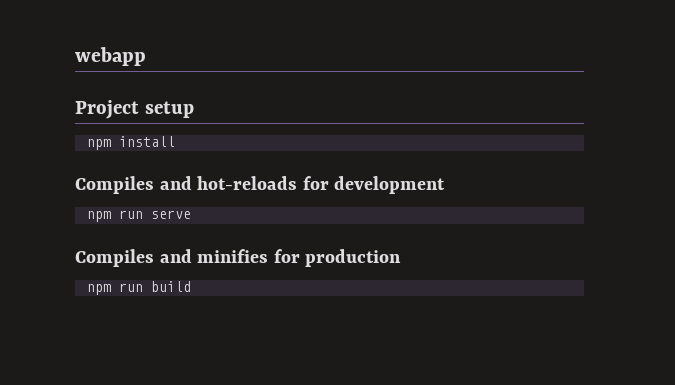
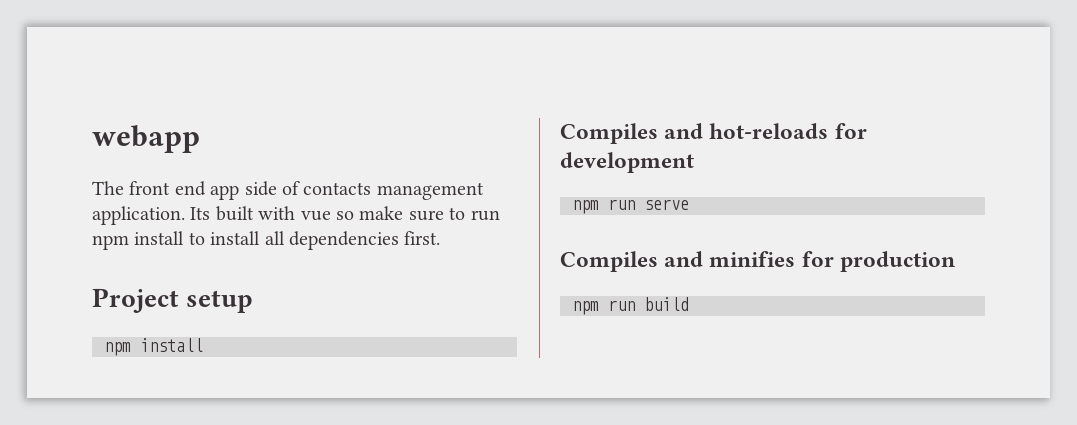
(146, 56) none -> [92,181,484,200] [92,206,500,225] [92,231,441,250] // The front end app side of contacts management application. Its built with vue so make sure to run npm install to install all dependencies first.

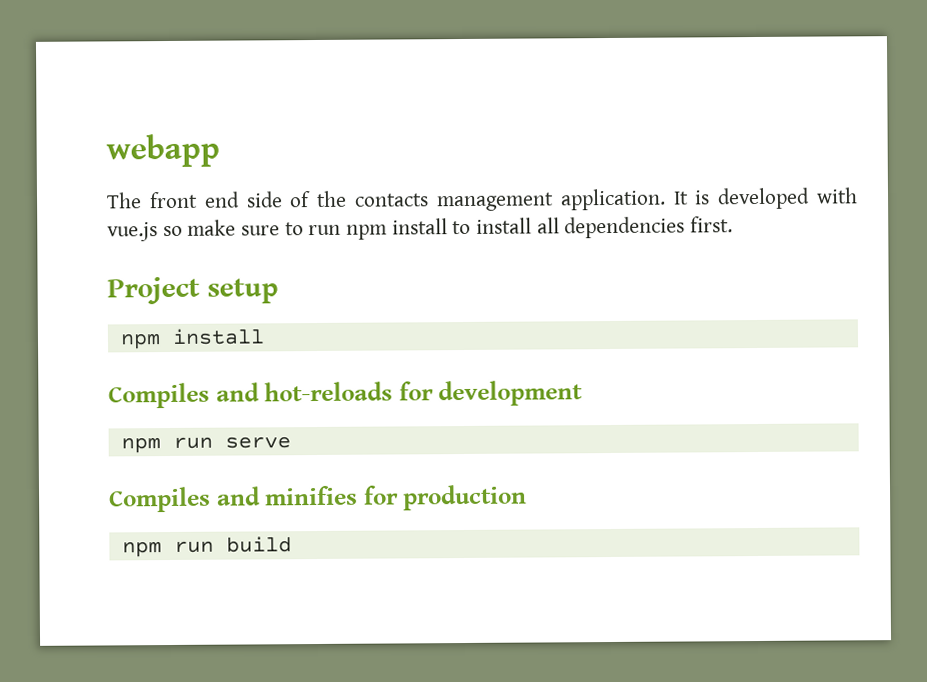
[210,185,240,200] app -> (240, 199) none
(300, 188) none -> [316,190,348,207] the
[190,206,331,221] Its built with vue -> [672,187,859,210] [107,222,158,242] It is developed with vue.js

